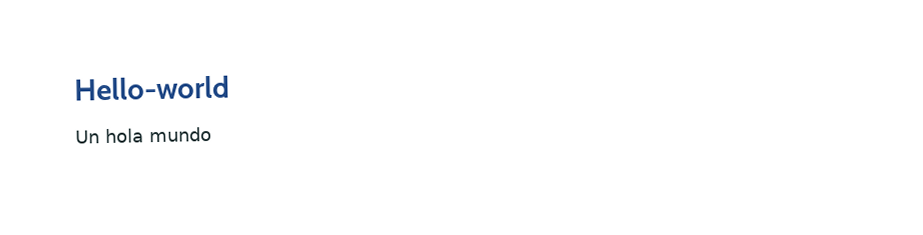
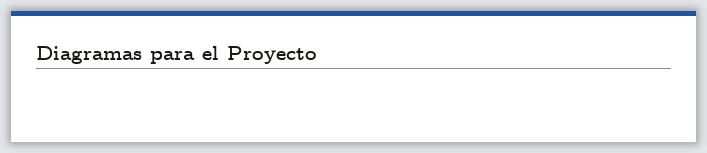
[74,75,230,101] [75,126,212,144] Hello-world // Un hola mundo -> [36,46,317,64] Diagramas para el Proyecto

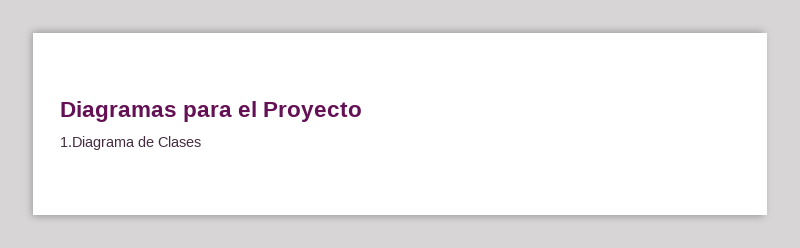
(317, 55) none -> [60,136,201,150] // 1.Diagrama de Clases

